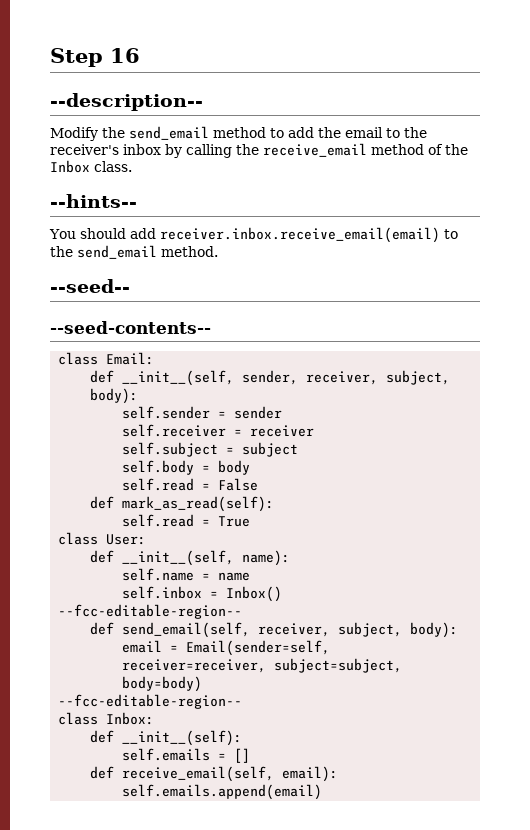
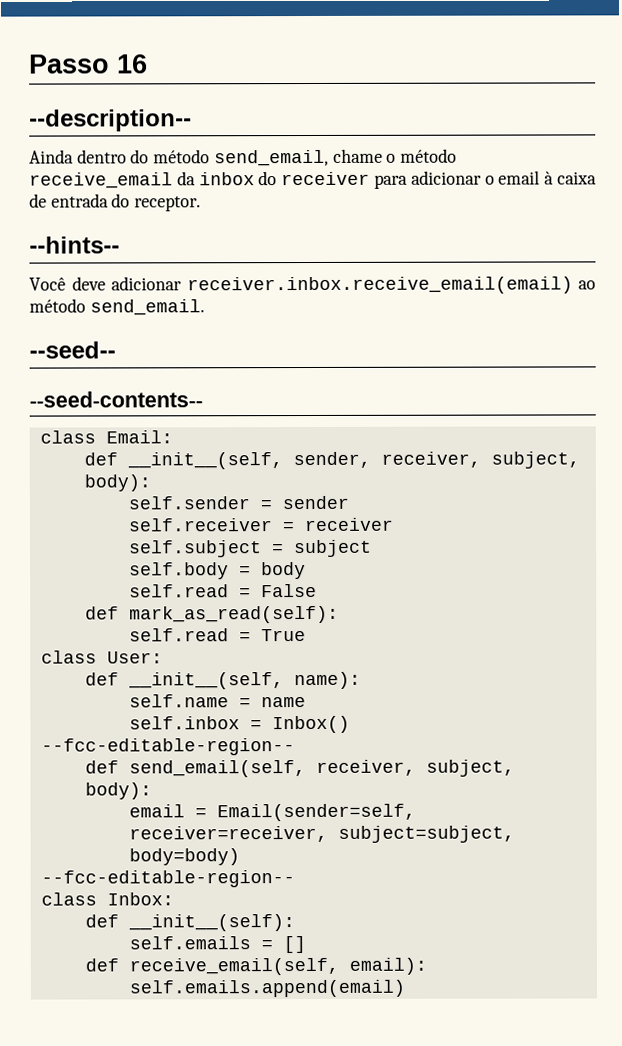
[50,48,103,67] Step -> [29,54,110,74] Passo
[50,126,427,141] [50,143,468,158] [50,160,132,173] [50,194,137,208] [49,227,458,243] [50,245,218,259] Modify the send_email method to add the email to the receiver's inbox by calling the receive_email method of the Inbox class. // --hints-- // You should add receiver.inbox.receive_email(email) to the send_email method. -> [29,148,458,167] [29,170,597,189] [29,193,202,212] [29,236,120,254] [29,276,596,295] [29,298,205,316] Ainda dentro do método send_email, chame o método receive_email da inbox do receiver para adicionar o email à caixa de entrada do receptor. // --hints-- // Você deve adicionar receiver.inbox.receive_email(email) ao método send_email.

